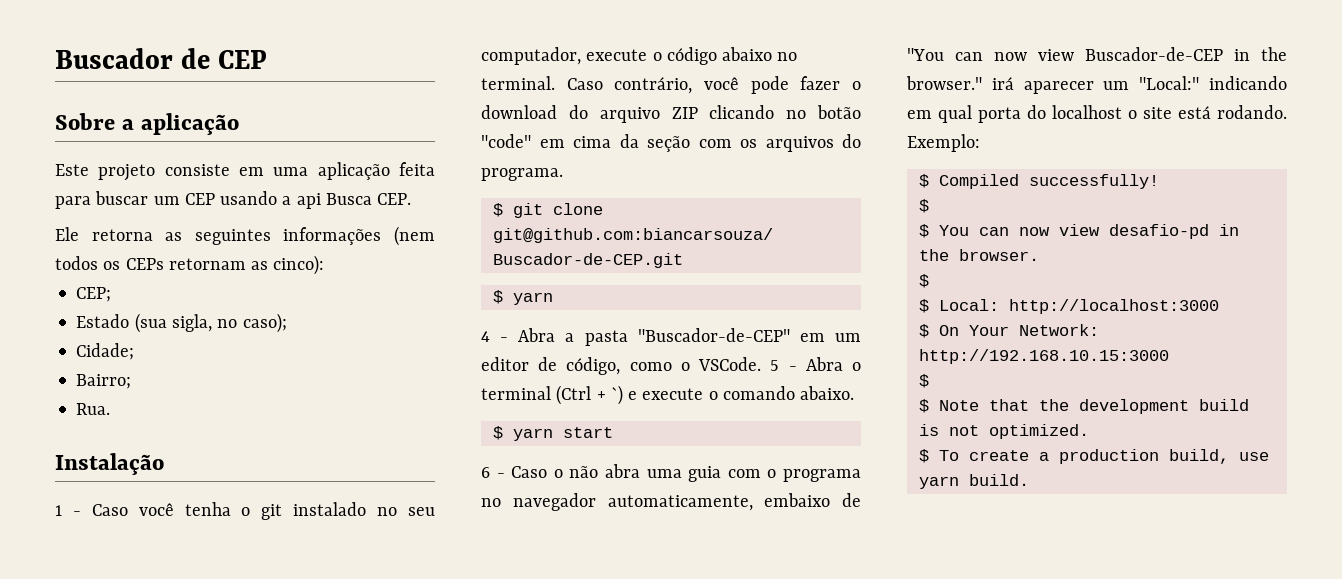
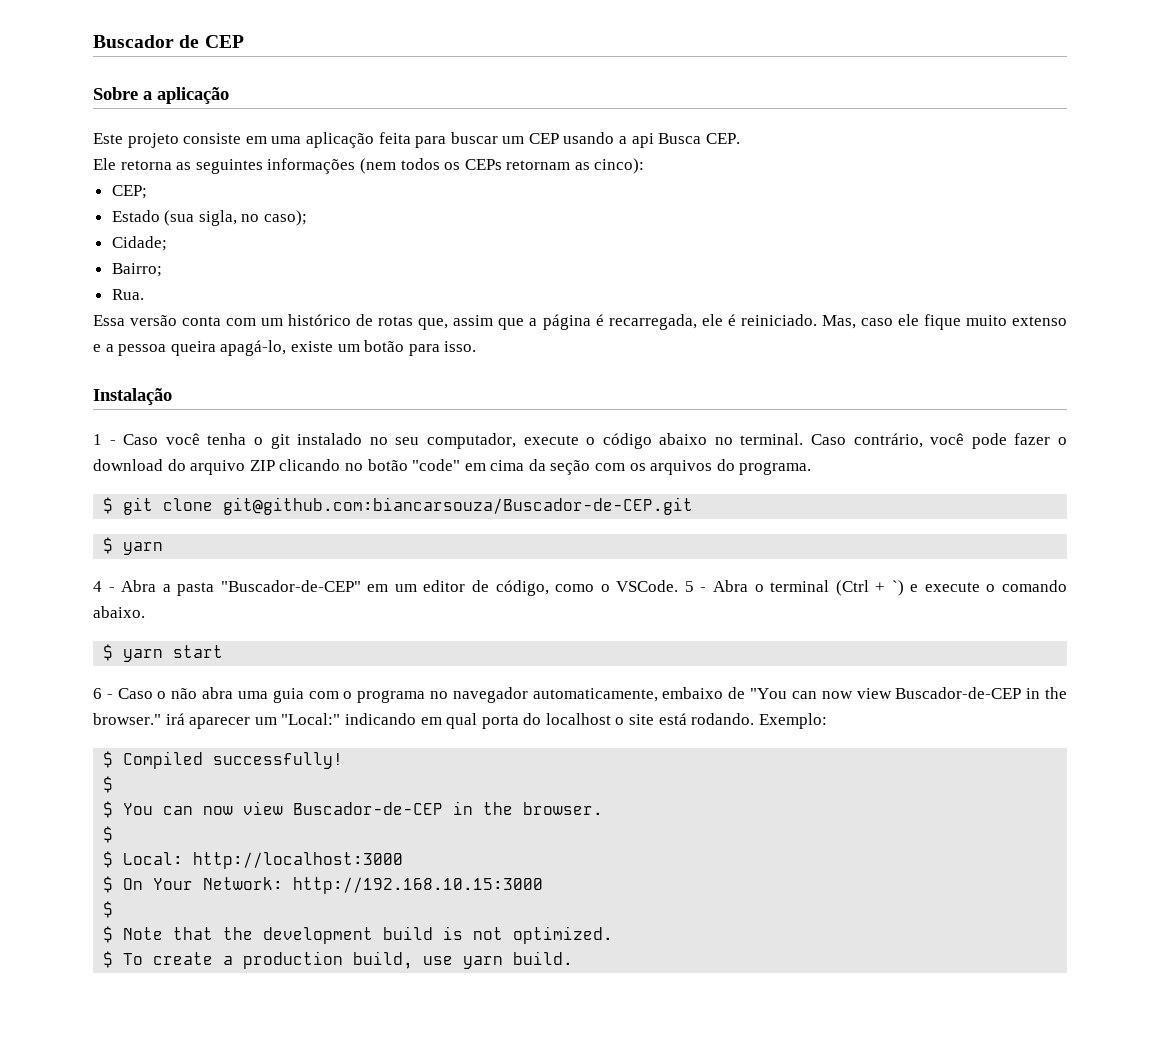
(111, 409) none -> [93,314,1067,330] [93,340,477,356] // Essa versão conta com um histórico de rotas que, assim que a página é recarregada, ele é reiniciado. Mas, caso ele fique muito extenso e a pessoa queira apagá-lo, existe um botão para isso.
[1108,224,1209,239] desafio-pd -> [293,802,444,815] Buscador-de-CEP

